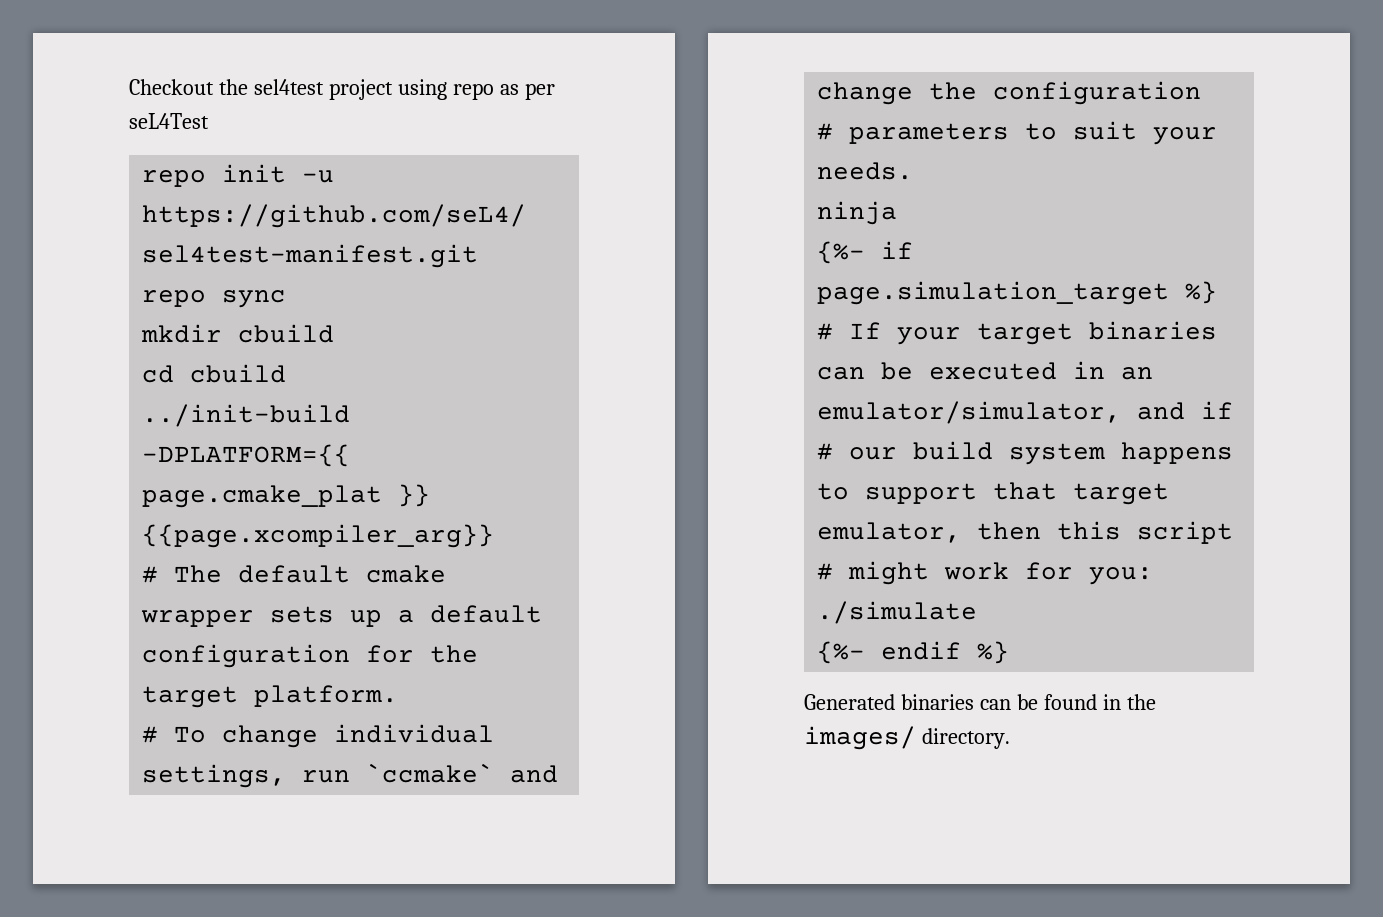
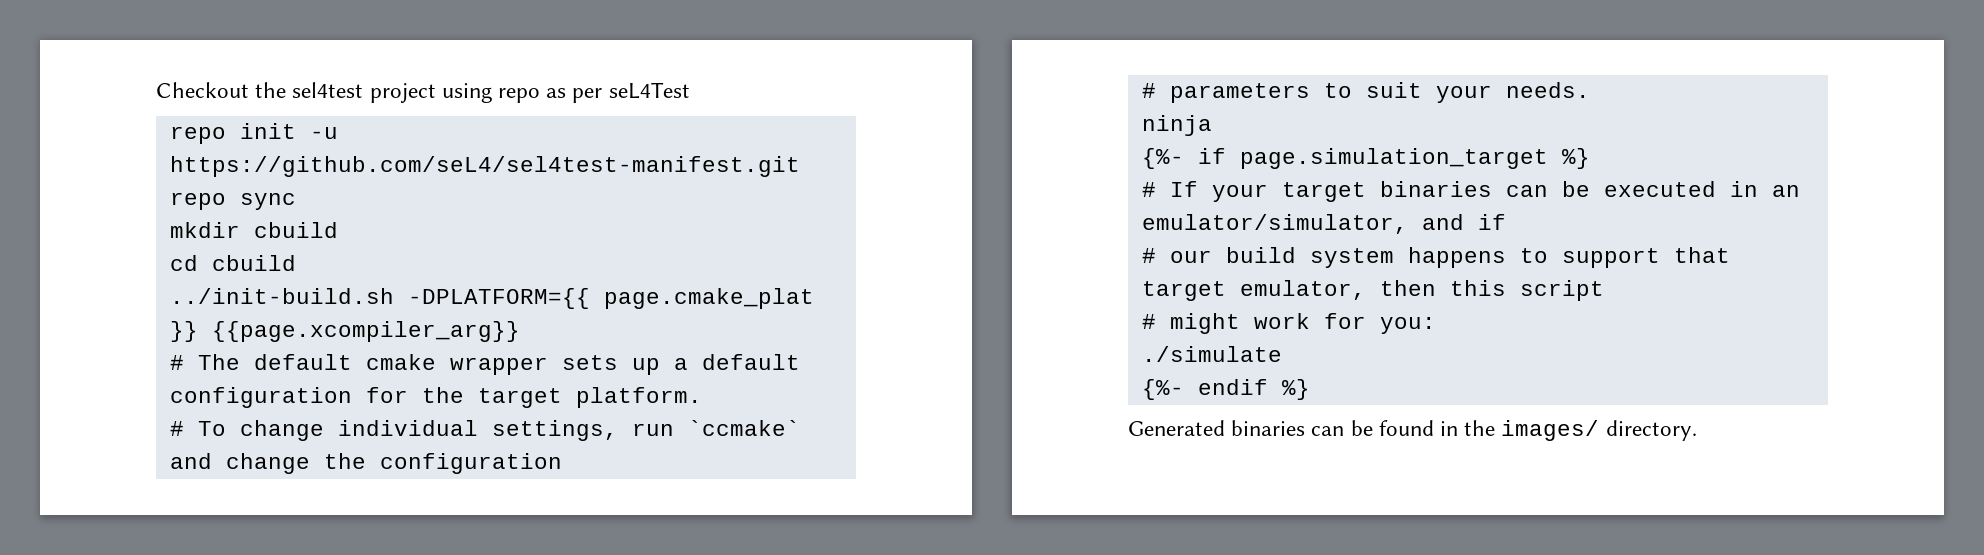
[142,404,351,427] ../init-build -> [169,288,394,304] ../init-build.sh

